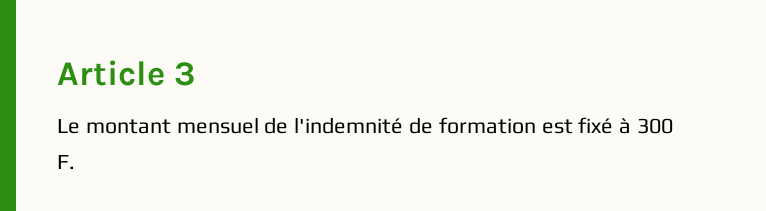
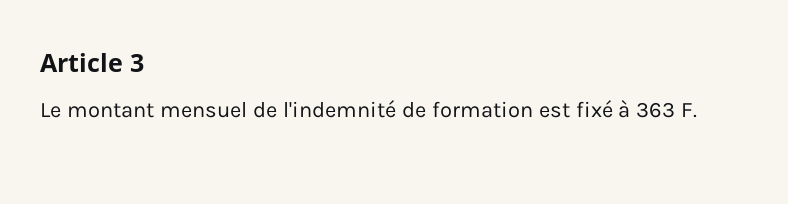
[637,118,674,134] 300 -> [636,102,676,118] 363

